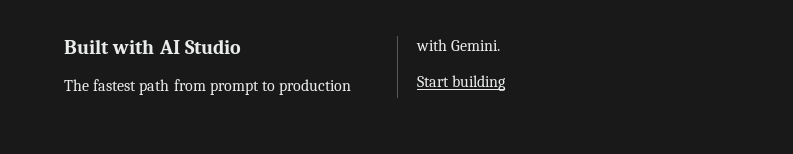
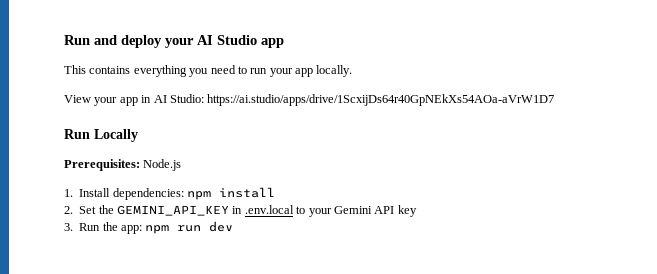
[64,39,241,54] [64,79,352,95] [416,39,501,51] [417,75,507,91] Built with AI Studio // The fastest path from prompt to production with Gemini. // Start building -> [64,35,284,48] [64,65,353,77] [64,94,555,106] [64,129,138,142] [64,159,182,171] [64,187,275,200] [64,205,417,217] [64,221,234,234] Run and deploy your AI Studio app // This contains everything you need to run your app locally. // View your app in AI Studio: https://ai.studio/apps/drive/1ScxijDs64r40GpNEkXs54AOa-aVrW1D7 // Run Locally // Prerequisites: Node.js // 1. Install dependencies: npm install // 2. Set the GEMINI_API_KEY in .env.local to your Gemini API key // 3. Run the app: npm run dev

